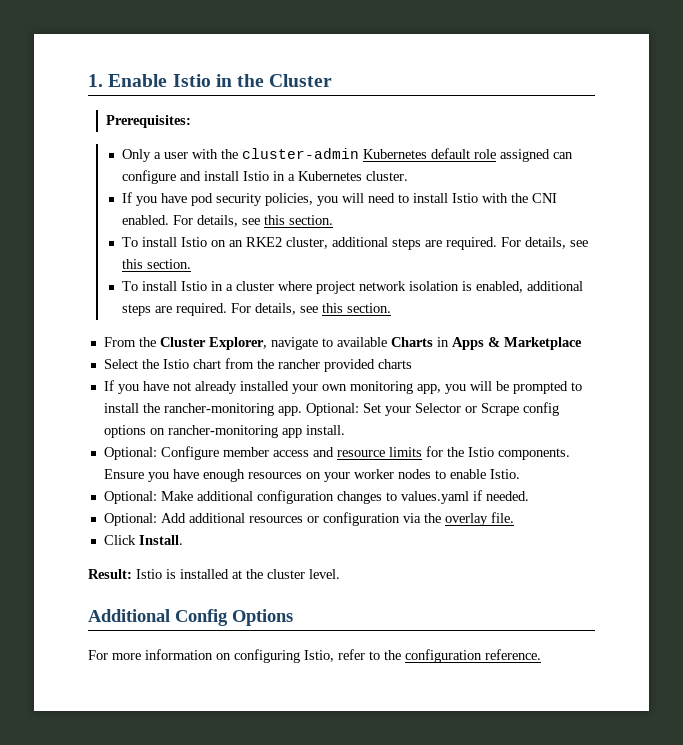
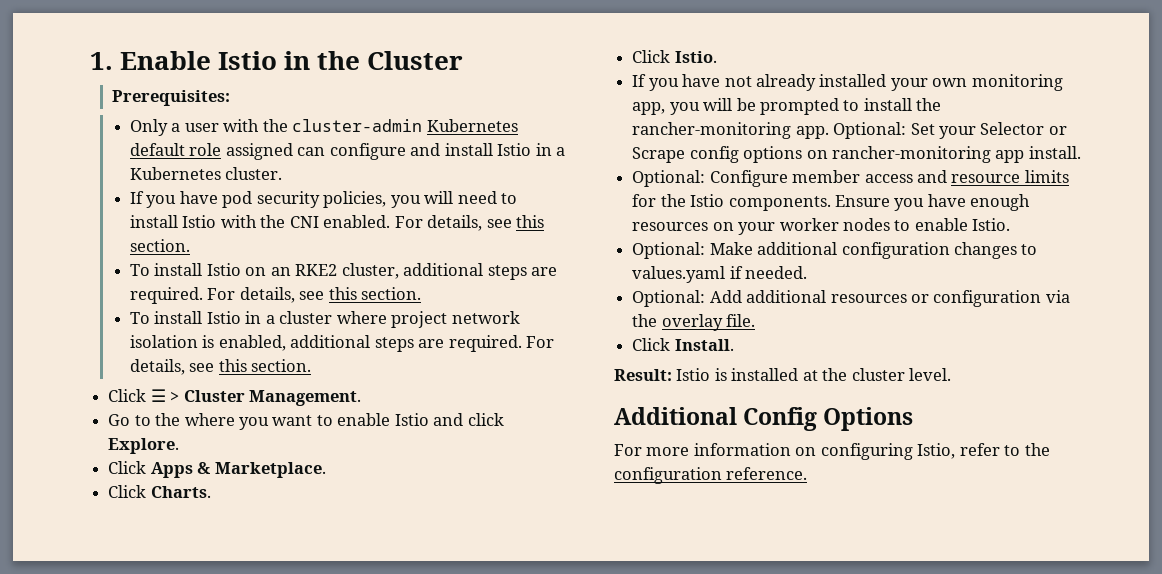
[103,337,582,350] [103,358,412,372] From the Cluster Explorer, navigate to available Charts in Apps & Marketplace // Select the Istio chart from the rancher provided charts -> [108,389,361,406] [108,413,504,430] [108,438,180,454] [108,461,326,478] [108,485,211,498] [632,50,717,63] Click ☰ > Cluster Management. // Go to the where you want to enable Istio and click Explore. // Click Apps & Marketplace. // Click Charts. // Click Istio.

